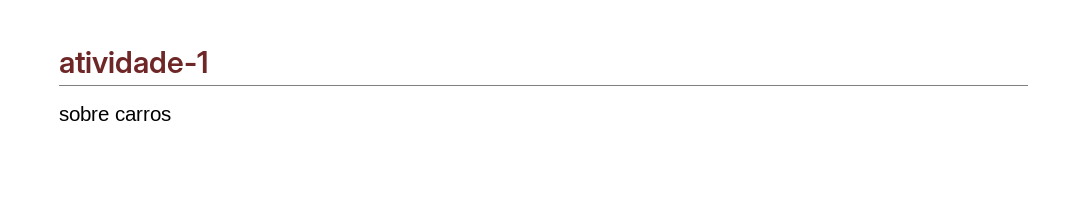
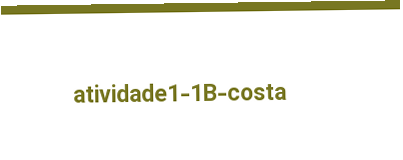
[59,51,208,73] [59,106,171,121] atividade-1 // sobre carros -> [73,81,287,103] atividade1-1B-costa

